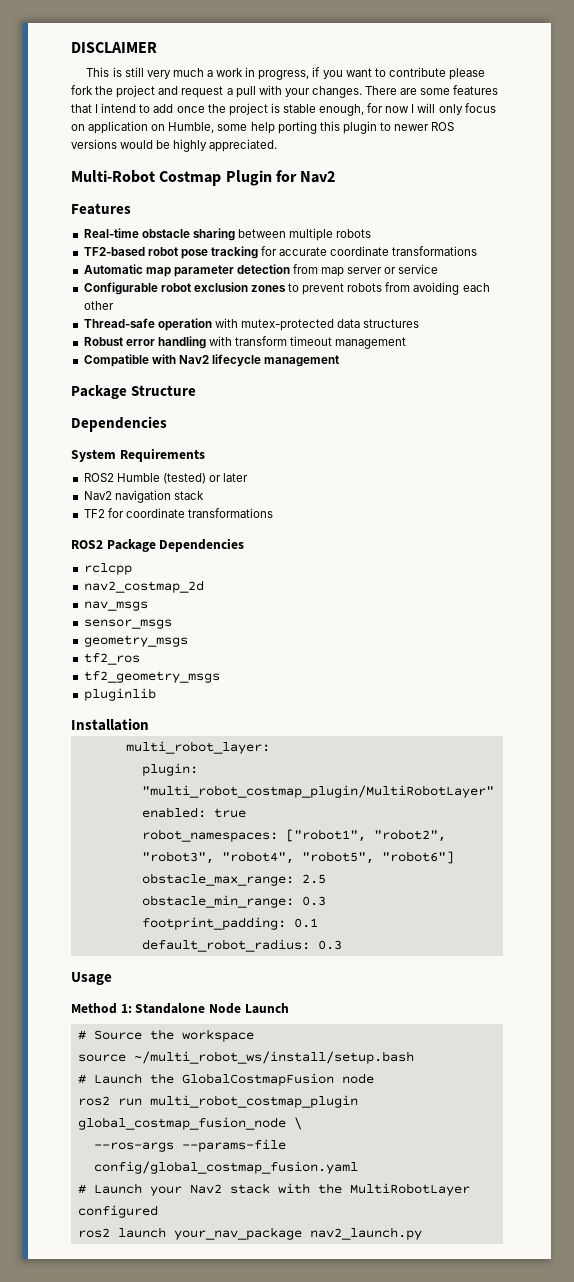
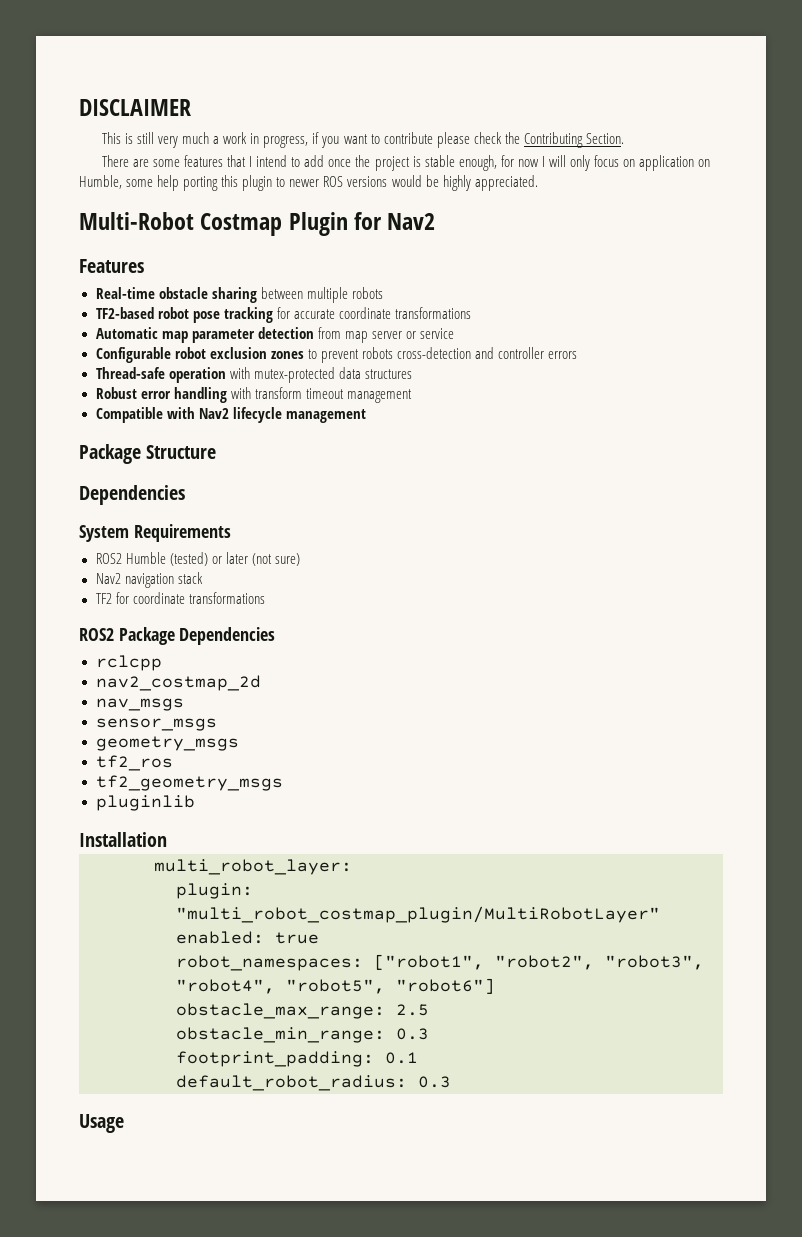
[71,85,362,98] fork the project and request a pull with your changes. -> [473,132,624,148] check the Contributing Section. //
[385,282,490,295] [83,301,114,310] from avoiding each other -> [396,347,577,359] cross-detection and controller errors
(249, 477) none -> [251,553,300,566] (not sure)
[71,1003,289,1014] [77,1029,254,1042] [77,1051,414,1064] [77,1073,374,1086] [77,1095,358,1108] [77,1117,302,1130] [93,1139,286,1152] [93,1161,358,1174] [77,1183,470,1196] [77,1205,158,1218] [77,1227,422,1240] // Method 1: Standalone Node Launch // # Source the workspace // source ~/multi_robot_ws/install/setup.bash // # Launch the GlobalCostmapFusion node // ros2 run multi_robot_costmap_plugin global_costmap_fusion_node \ // --ros-args --params-file config/global_costmap_fusion.yaml // # Launch your Nav2 stack with the MultiRobotLayer configured // ros2 launch your_nav_package nav2_launch.py -> (124, 1123) none

